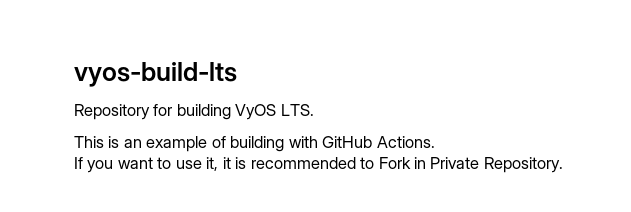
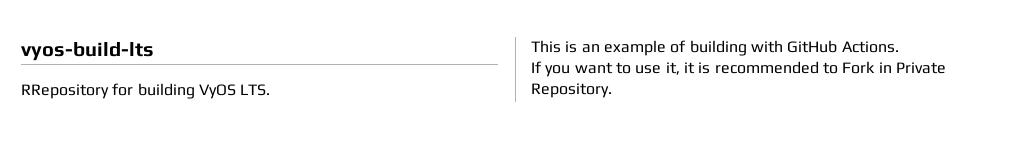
[74,104,150,120] Repository -> [21,84,109,99] RRepository

